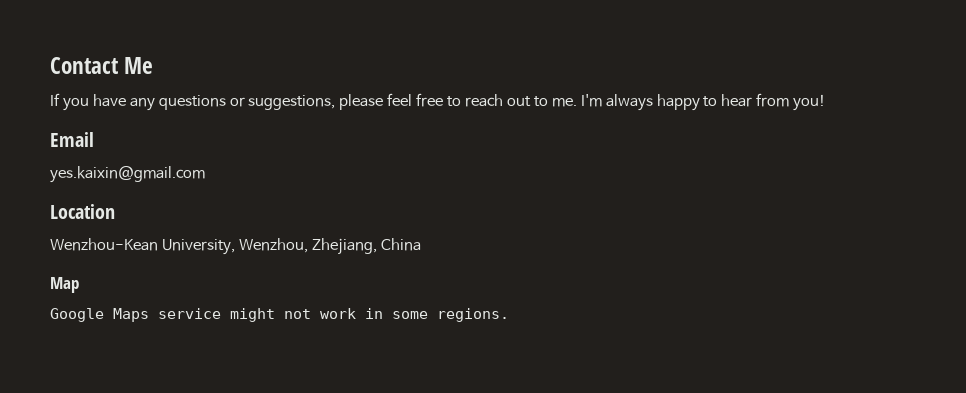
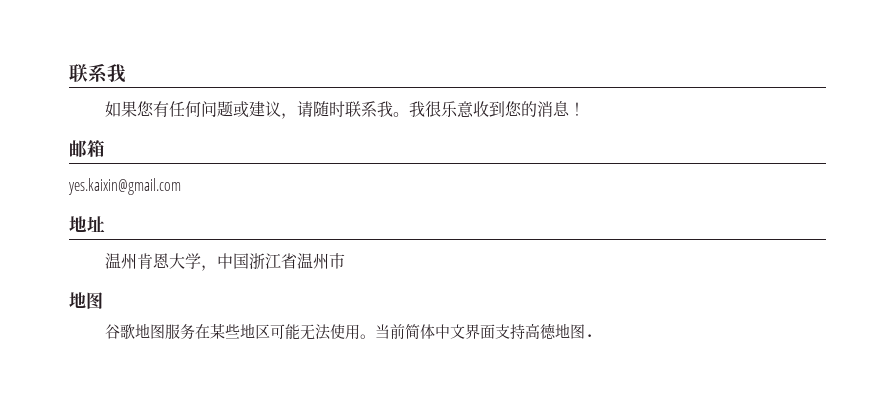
[50,57,154,74] [50,93,827,111] [50,132,94,147] [50,166,205,183] [50,204,115,219] [50,238,421,255] [50,277,79,293] [50,308,509,322] Contact Me // If you have any questions or suggestions, please feel free to reach out to me. I'm always happy to hear from you! // Email // yes.kaixin@gmail.com // Location // Wenzhou-Kean University, Wenzhou, Zhejiang, China // Map // Google Maps service might not work in some regions. -> [69,63,126,83] [105,101,586,119] [69,140,105,158] [68,178,181,195] [69,216,105,232] [105,253,346,271] [69,292,103,309] [105,323,595,340] 联系我 // 如果您有任何问题或建议，请随时联系我。我很乐意收到您的消息！ // 邮箱 // yes.kaixin@gmail.com // 地址 // 温州肯恩大学，中国浙江省温州市 // 地图 // 谷歌地图服务在某些地区可能无法使用。当前简体中文界面支持高德地图.

